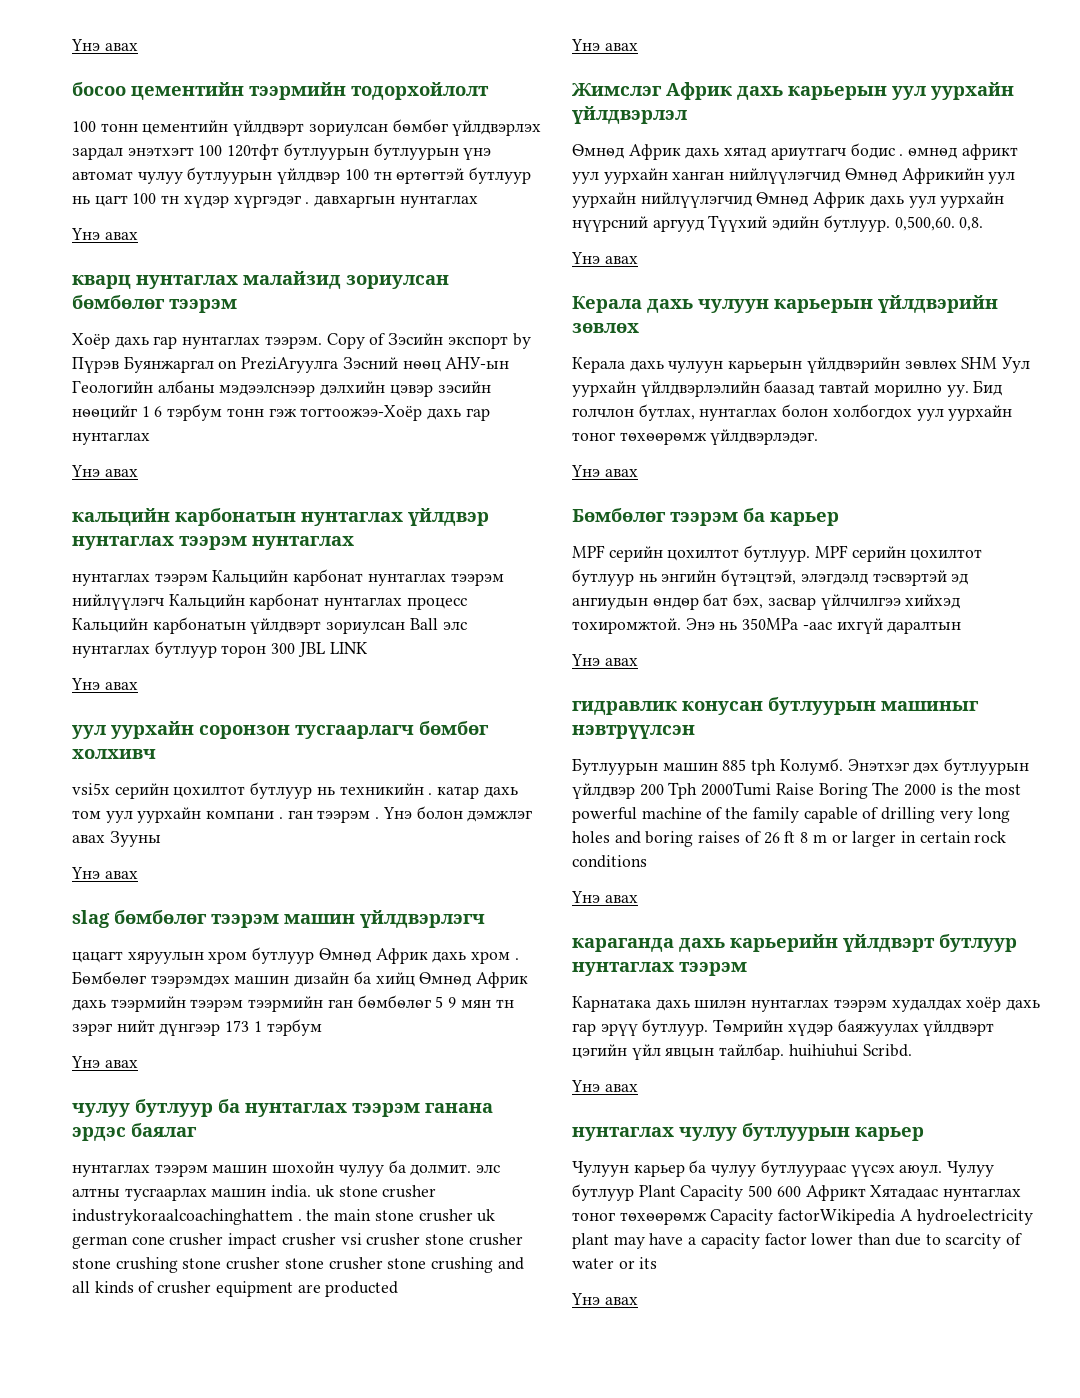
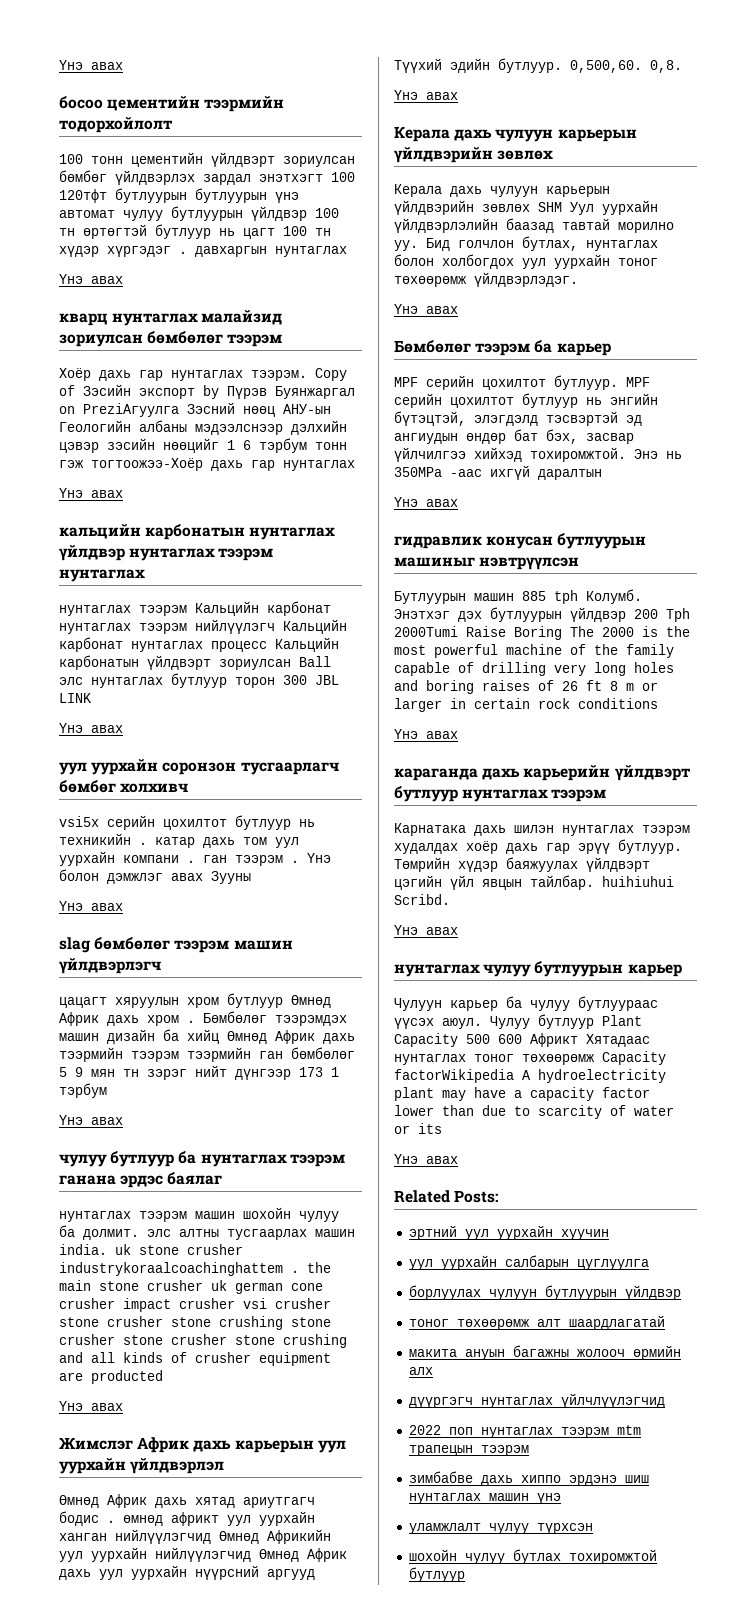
(638, 1301) none -> [394,1190,499,1203] [408,1225,609,1240] [408,1255,649,1270] [408,1285,681,1300] [408,1315,665,1330] [408,1345,681,1360] [408,1367,433,1375] [408,1393,665,1408] [408,1425,641,1438] [408,1445,529,1456] [408,1471,649,1486] [408,1493,561,1504] [408,1523,593,1534] [408,1549,657,1564] [408,1567,465,1582] // Related Posts: // эртний уул уурхайн хуучин // уул уурхайн салбарын цуглуулга // борлуулах чулуун бутлуурын үйлдвэр // тоног төхөөрөмж алт шаардлагатай // макита ануын багажны жолооч өрмийн алх // дүүргэгч нунтаглах үйлчлүүлэгчид // 2022 поп нунтаглах тээрэм mtm трапецын тээрэм // зимбабве дахь хиппо эрдэнэ шиш нунтаглах машин үнэ // уламжлалт чулуу түрхсэн // шохойн чулуу бутлах тохиромжтой бутлуур

